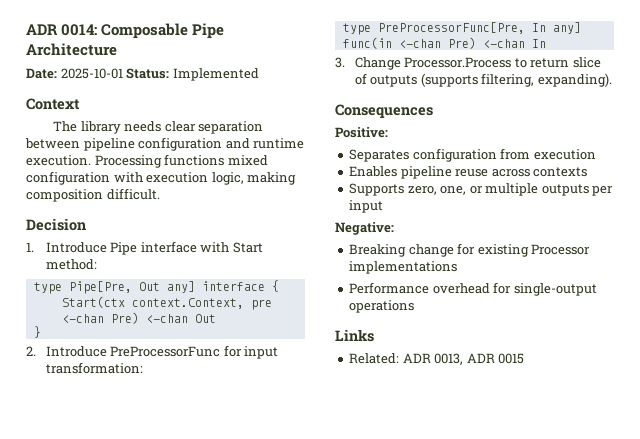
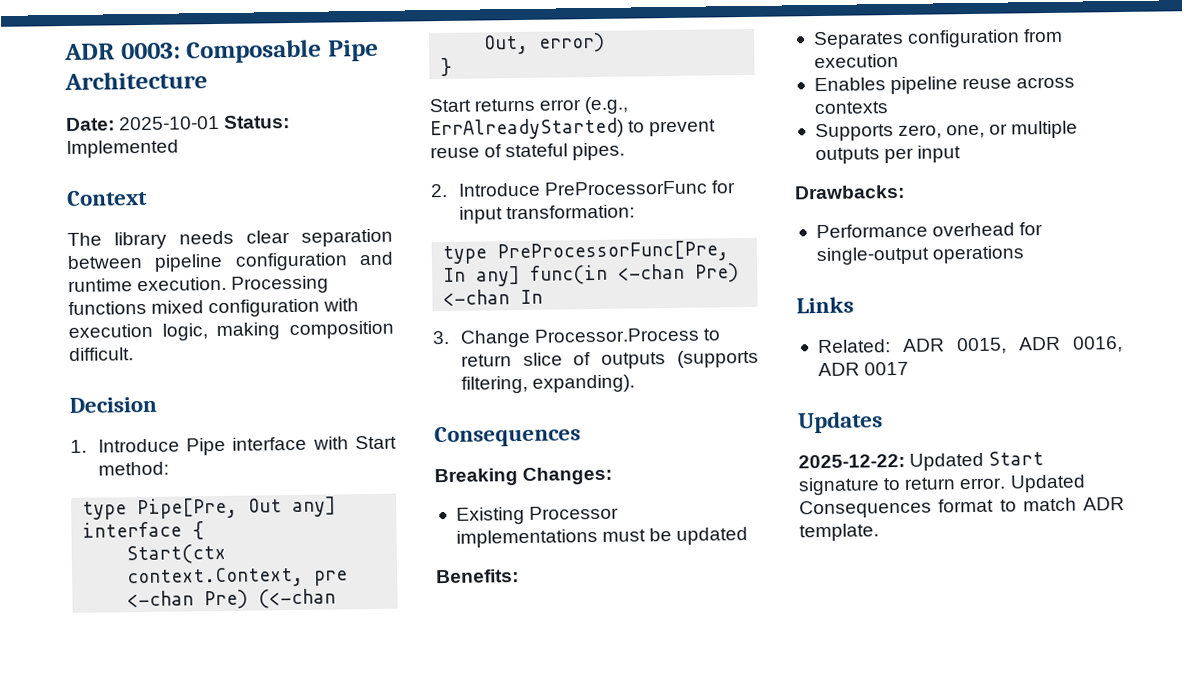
[26,24,98,36] ADR 0014: -> [64,42,181,61] ADR 0003:
[145,314,216,323] [33,326,41,338] <-chan Out // } -> [258,588,337,609] [483,32,606,55] [440,57,453,77] [429,96,630,115] [430,117,717,141] [430,142,626,161] (<-chan Out, error) // } // Start returns error (e.g., ErrAlreadyStarted) to prevent reuse of stateful pipes.
[335,127,388,138] Positive: -> [434,466,613,487] [455,505,620,525] [455,526,749,548] [436,569,519,584] Breaking Changes: // Existing Processor implementations must be updated // Benefits:
[335,222,394,235] [349,243,591,257] [349,261,458,274] Negative: // Breaking change for existing Processor implementations -> [794,184,905,200] Drawbacks:
[434,353,525,365] 0013, ADR 0015 -> [956,336,1123,355] [817,361,910,377] [797,411,883,434] [798,451,1045,471] [798,474,1086,496] [799,497,1125,519] [799,523,879,542] 0015, ADR 0016, ADR 0017 // Updates // 2025-12-22: Updated Start signature to return error. Updated Consequences format to match ADR template.

